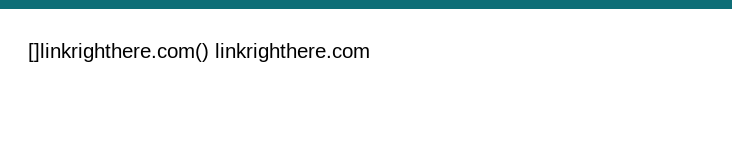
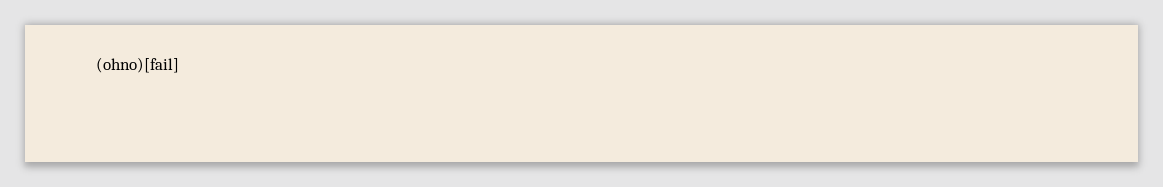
[28,43,370,62] []linkrighthere.com() linkrighthere.com -> [96,57,179,73] (ohno)[fail]

